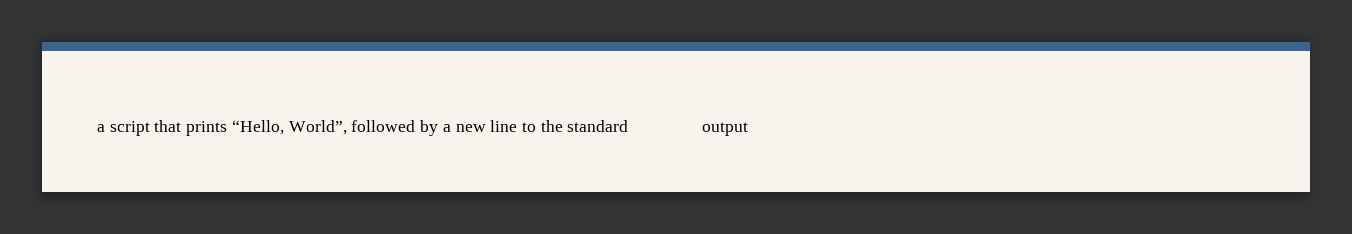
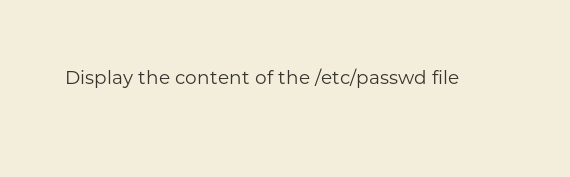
[97,120,748,136] a script that prints “Hello, World”, followed by a new line to the standard output -> [65,68,459,88] Display the content of the /etc/passwd file

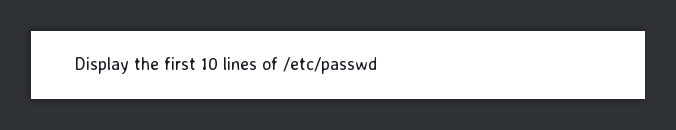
[175,68,459,88] content of the /etc/passwd file -> [164,57,377,74] first 10 lines of /etc/passwd

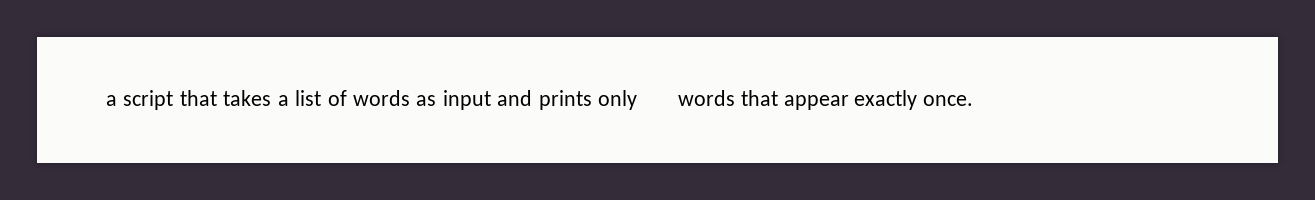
[75,57,377,74] Display the first 10 lines of /etc/passwd -> [106,90,974,110] a script that takes a list of words as input and prints only words that appear exactly once.

